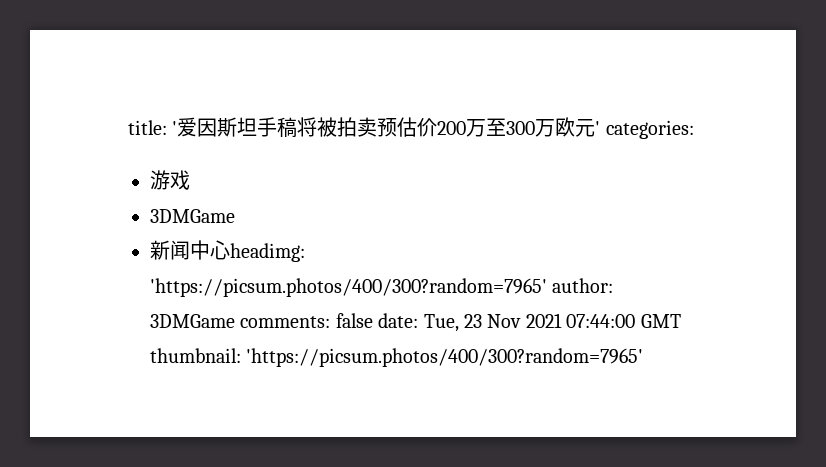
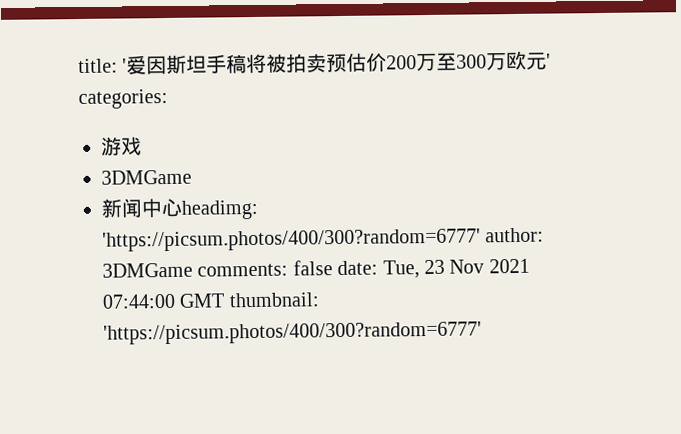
[150,278,547,297] 'https://picsum.photos/400/300?random=7965' -> [102,228,481,252] 'https://picsum.photos/400/300?random=6777'
[246,348,644,367] 'https://picsum.photos/400/300?random=7965' -> [103,321,482,345] 'https://picsum.photos/400/300?random=6777'

